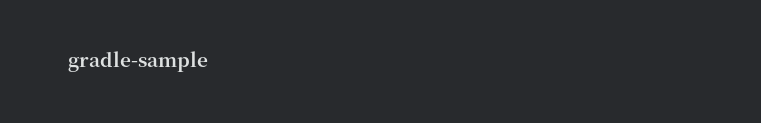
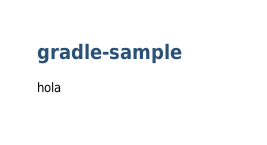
(208, 61) none -> [37,82,61,93] // hola

